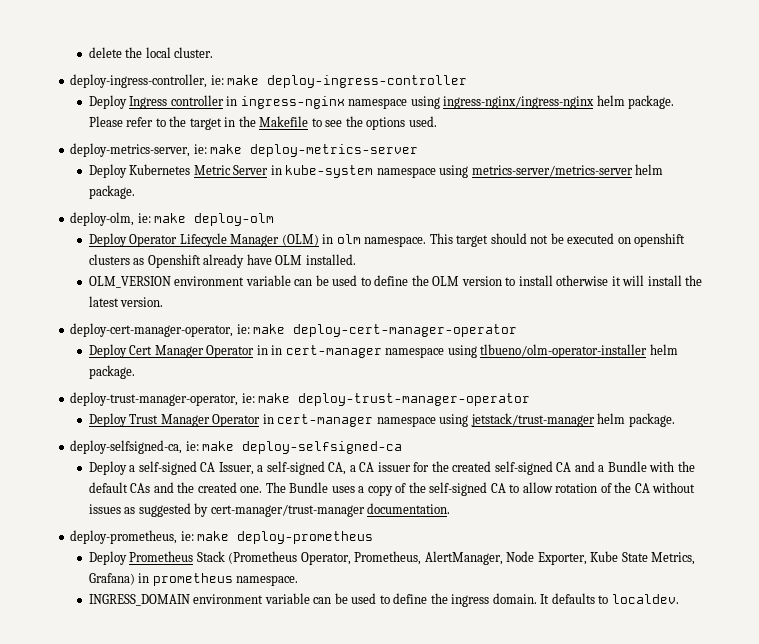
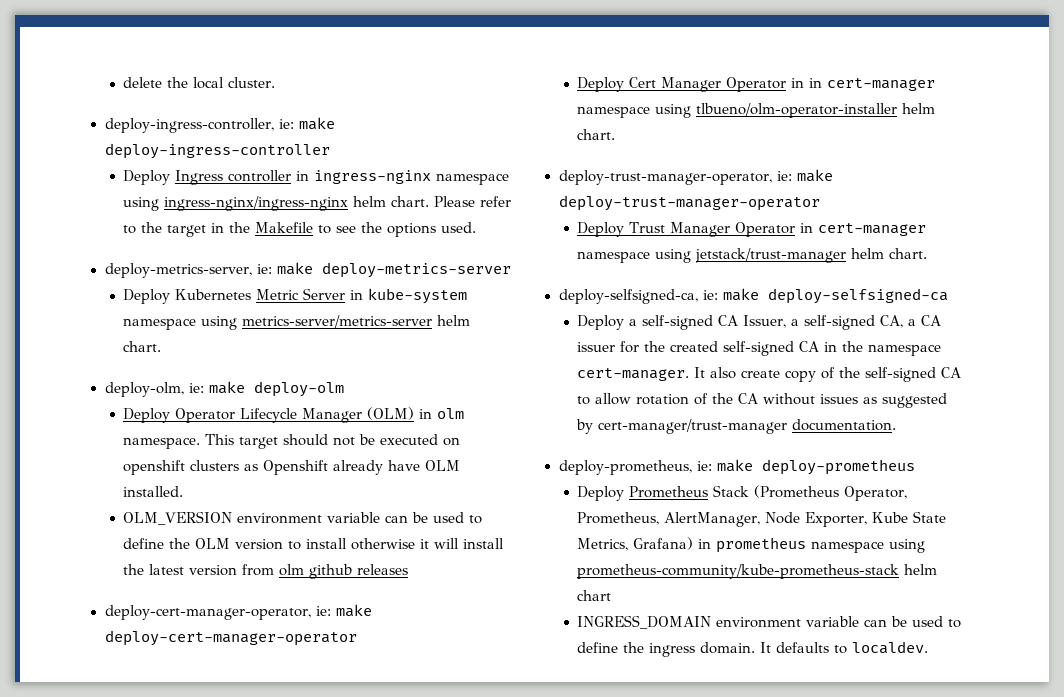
[628,95,675,109] package. -> [391,196,430,207] chart.
[88,185,135,199] package. -> [123,341,162,352] chart.
[120,297,164,307] version. -> [189,564,409,579] version from olm github releases
[88,365,135,379] package. -> [577,129,616,140] chart.
[628,413,675,427] package. -> [889,248,928,259] chart.
[574,461,695,472] [88,482,365,493] and a Bundle with the default CAs and the created one. The Bundle uses a -> [824,341,942,356] [577,367,781,381] in the namespace cert-manager. It also create
[236,575,299,586] namespace. -> [811,539,926,553] [577,564,938,579] [577,590,612,601] namespace using prometheus-community/kube-prometheus-stack helm chart

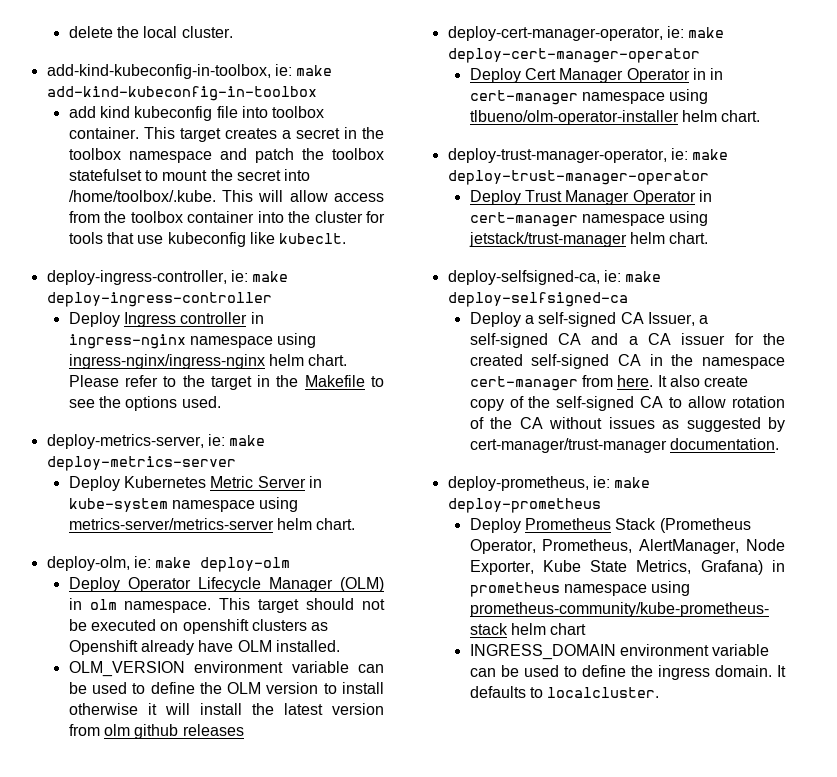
(276, 82) none -> [46,64,333,79] [46,86,317,101] [68,106,325,121] [68,127,384,142] [68,148,384,163] [68,169,311,181] [68,190,385,202] [68,211,386,223] [68,232,347,247] // add-kind-kubeconfig-in-toolbox, ie: make add-kind-kubeconfig-in-toolbox // add kind kubeconfig file into toolbox container. This target creates a secret in the toolbox namespace and patch the toolbox statefulset to mount the secret into /home/toolbox/.kube. This will allow access from the toolbox container into the cluster for tools that use kubeconfig like kubeclt.
[880,315,904,328] CA, -> [557,333,619,345] CA and
[577,368,690,381] cert-manager. -> [469,375,654,391] cert-manager from here.
[852,641,929,654] localdev. -> [547,687,660,698] localcluster.

